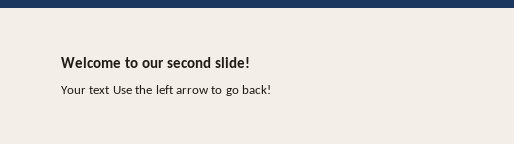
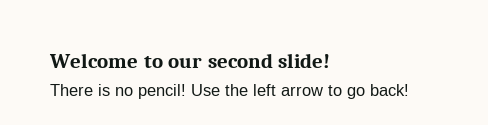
[61,86,111,94] Your text -> [50,84,186,99] There is no pencil!

